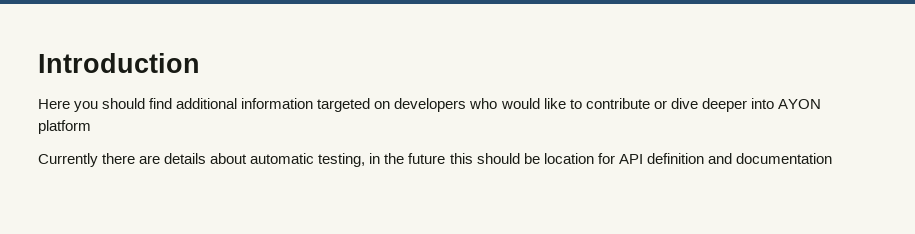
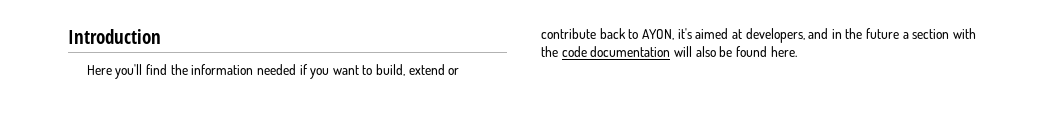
[74,98,821,112] [38,120,91,134] [38,153,832,167] you should find additional information targeted on developers who would like to contribute or dive deeper into AYON platform // Currently there are details about automatic testing, in the future this should be location for API definition and documentation -> [115,64,460,79] [541,28,977,43] [541,46,797,57] you'll find the information needed if you want to build, extend or contribute back to AYON, it's aimed at developers, and in the future a section with the code documentation will also be found here.

